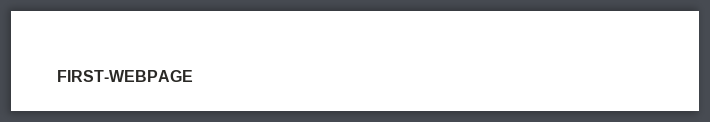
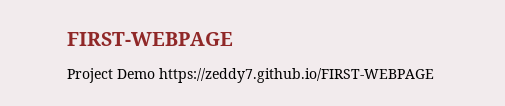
(193, 76) none -> [67,68,434,83] // Project Demo https://zeddy7.github.io/FIRST-WEBPAGE

